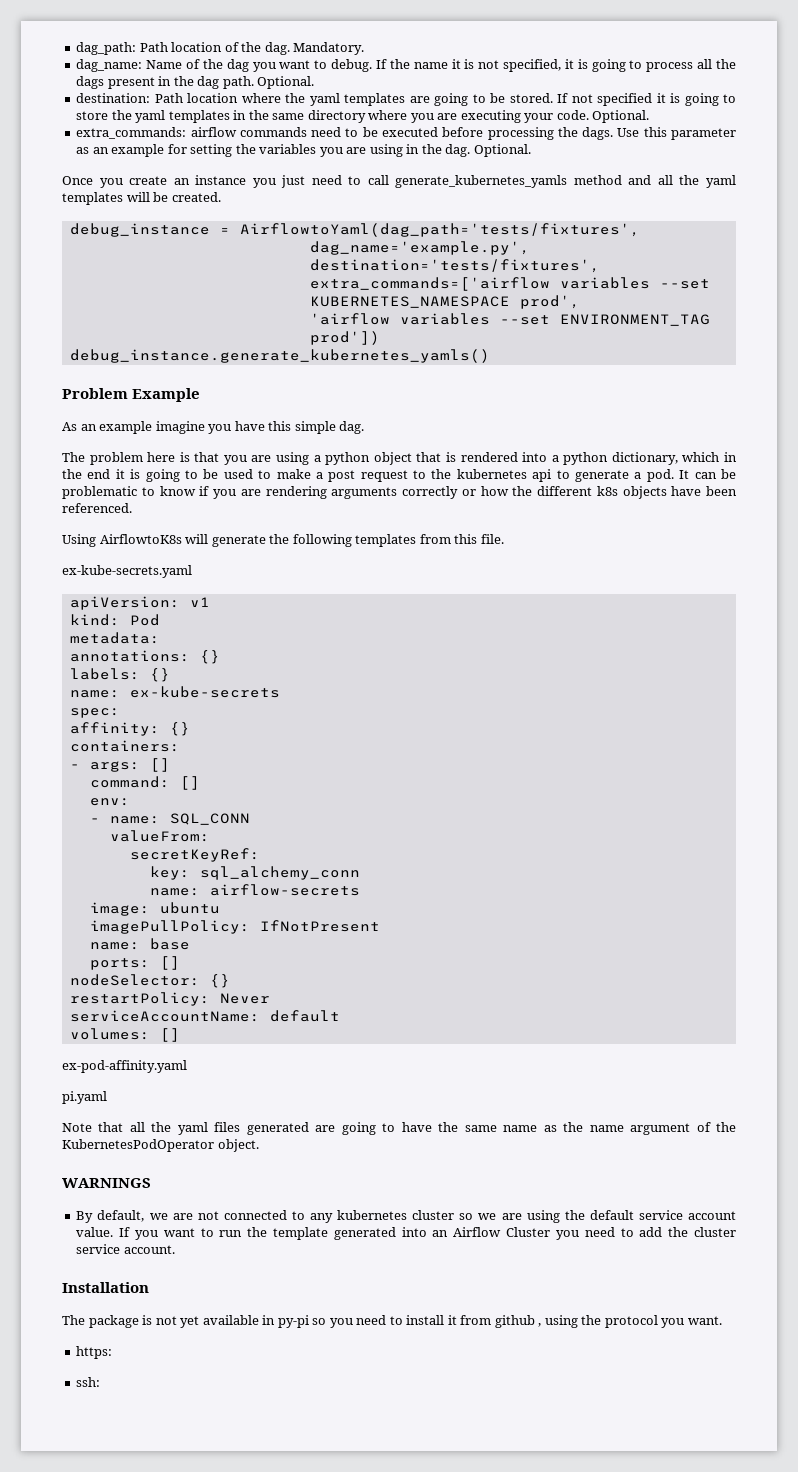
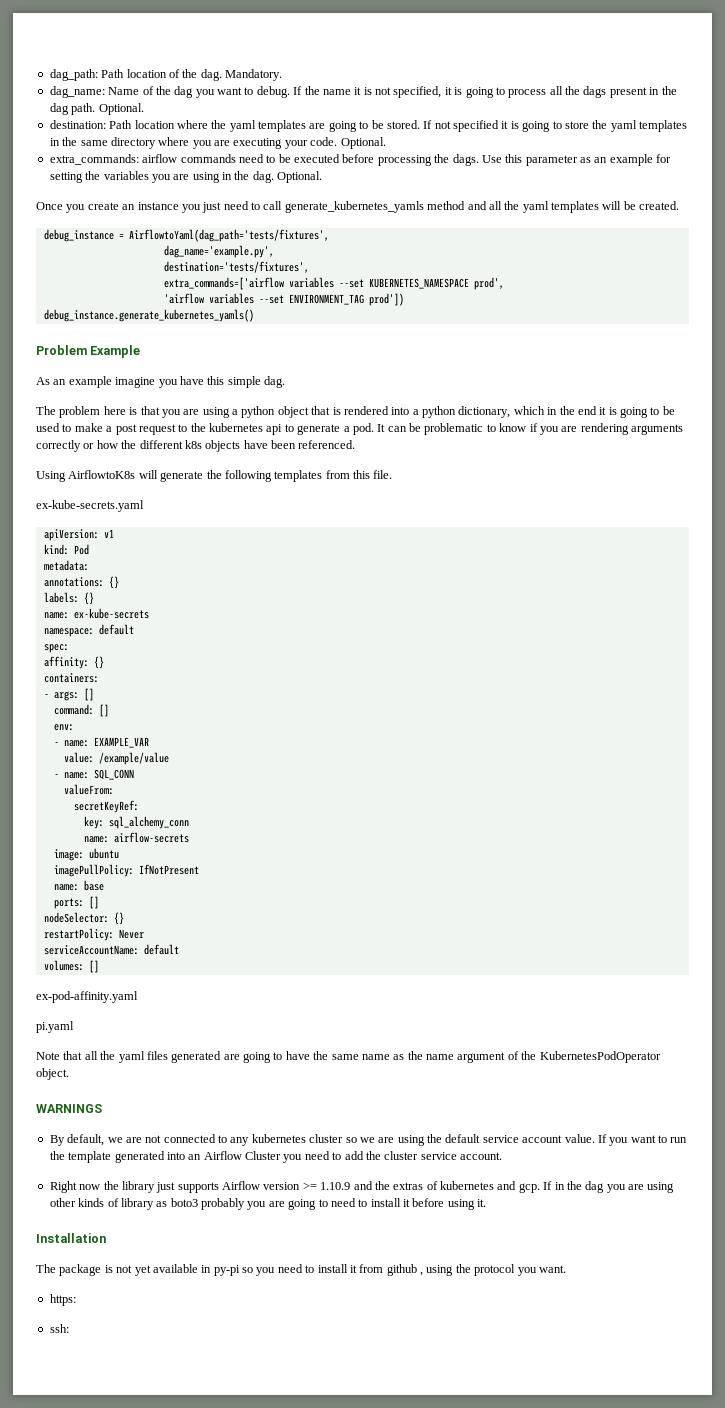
(280, 692) none -> [43,624,134,637] // namespace: default
(130, 802) none -> [53,737,149,748] [63,752,169,765] // - name: EXAMPLE_VAR // value: /example/value
(175, 1249) none -> [49,1181,675,1193] [49,1198,487,1210] // Right now the library just supports Airflow version >= 1.10.9 and the extras of kubernetes and gcp. If in the dag you are using other kinds of library as boto3 probably you are going to need to install it before using it.

